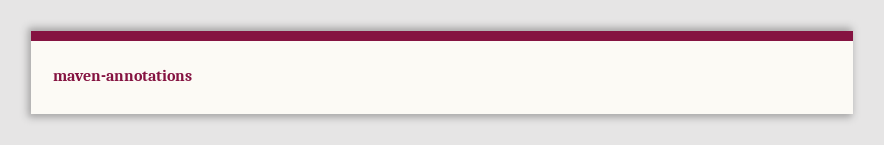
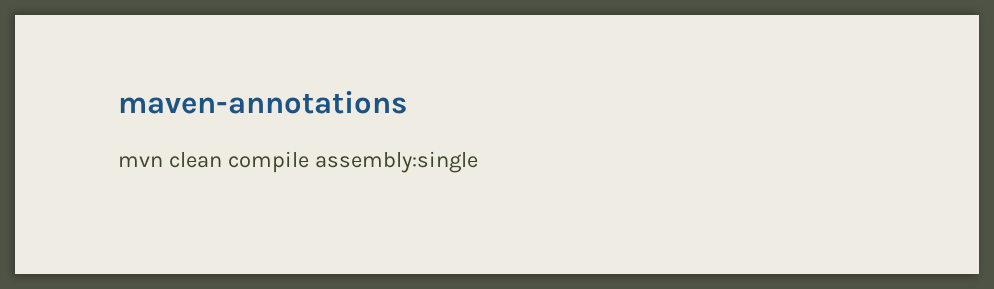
(192, 75) none -> [118,151,478,173] // mvn clean compile assembly:single

